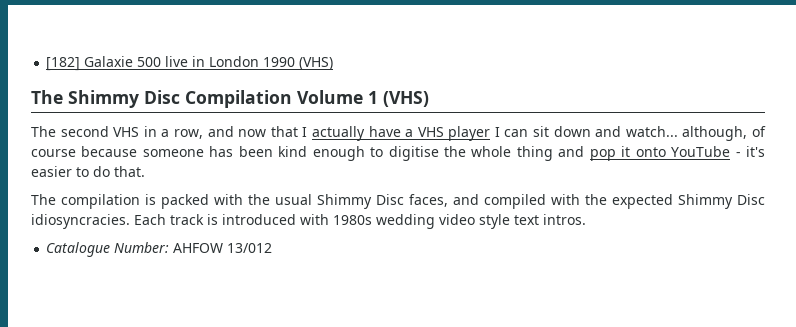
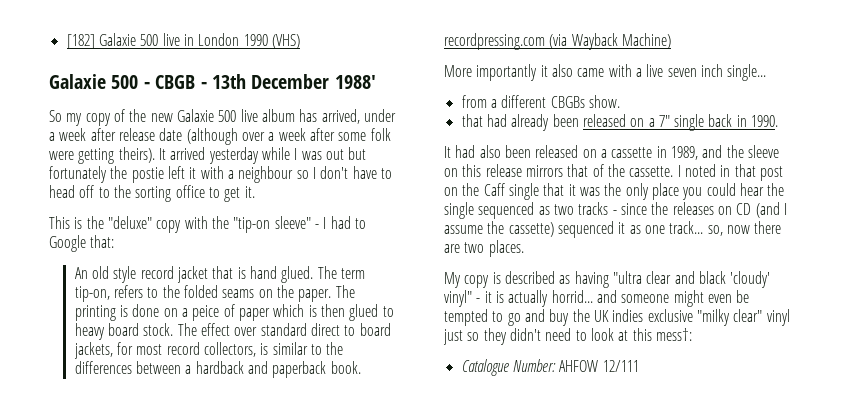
[31,90,429,108] [31,126,766,141] [31,146,766,161] [31,166,145,177] [31,194,765,209] [31,214,586,229] The Shimmy Disc Compilation Volume 1 (VHS) // The second VHS in a row, and now that I actually have a VHS player I can sit down and watch... although, of course because someone has been kind enough to digitise the whole thing and pop it onto YouTube - it's easier to do that. // The compilation is packed with the usual Shimmy Disc faces, and compiled with the expected Shimmy Disc idiosyncracies. Each track is introduced with 1980s wedding video style text intros. -> [49,74,376,89] [49,109,396,126] [49,128,391,145] [49,147,367,164] [49,166,392,183] [49,185,255,202] [49,216,366,233] [49,235,115,252] [74,266,365,283] [74,285,355,302] [74,304,394,321] [74,323,391,340] [73,342,344,359] [74,361,361,378] [444,33,671,50] [444,64,767,81] [461,95,620,108] [461,114,779,131] [444,145,779,160] [444,164,783,181] [444,183,785,200] [444,202,787,219] [444,221,782,238] [444,240,524,257] [444,271,771,288] [444,290,750,307] [444,309,790,326] [443,328,692,345] Galaxie 500 - CBGB - 13th December 1988' // So my copy of the new Galaxie 500 live album has arrived, under a week after release date (although over a week after some folk were getting theirs). It arrived yesterday while I was out but fortunately the postie left it with a neighbour so I don't have to head off to the sorting office to get it. // This is the "deluxe" copy with the "tip-on sleeve" - I had to Google that: // An old style record jacket that is hand glued. The term tip-on, refers to the folded seams on the paper. The printing is done on a peice of paper which is then glued to heavy board stock. The effect over standard direct to board jackets, for most record collectors, is similar to the differences between a hardback and paperback book. // recordpressing.com (via Wayback Machine) // More importantly it also came with a live seven inch single... // from a different CBGBs show. // that had already been released on a 7" single back in 1990. // It had also been released on a cassette in 1989, and the sleeve on this release mirrors that of the cassette. I noted in that post on the Caff single that it was the only place you could hear the single sequenced as two tracks - since the releases on CD (and I assume the cassette) sequenced it as one track... so, now there are two places. // My copy is described as having "ultra clear and black 'cloudy' vinyl" - it is actually horrid... and someone might even be tempted to go and buy the UK indies exclusive "milky clear" vinyl just so they didn't need to look at this mess†:
[227,243,273,253] 13/012 -> [602,360,639,372] 12/111

